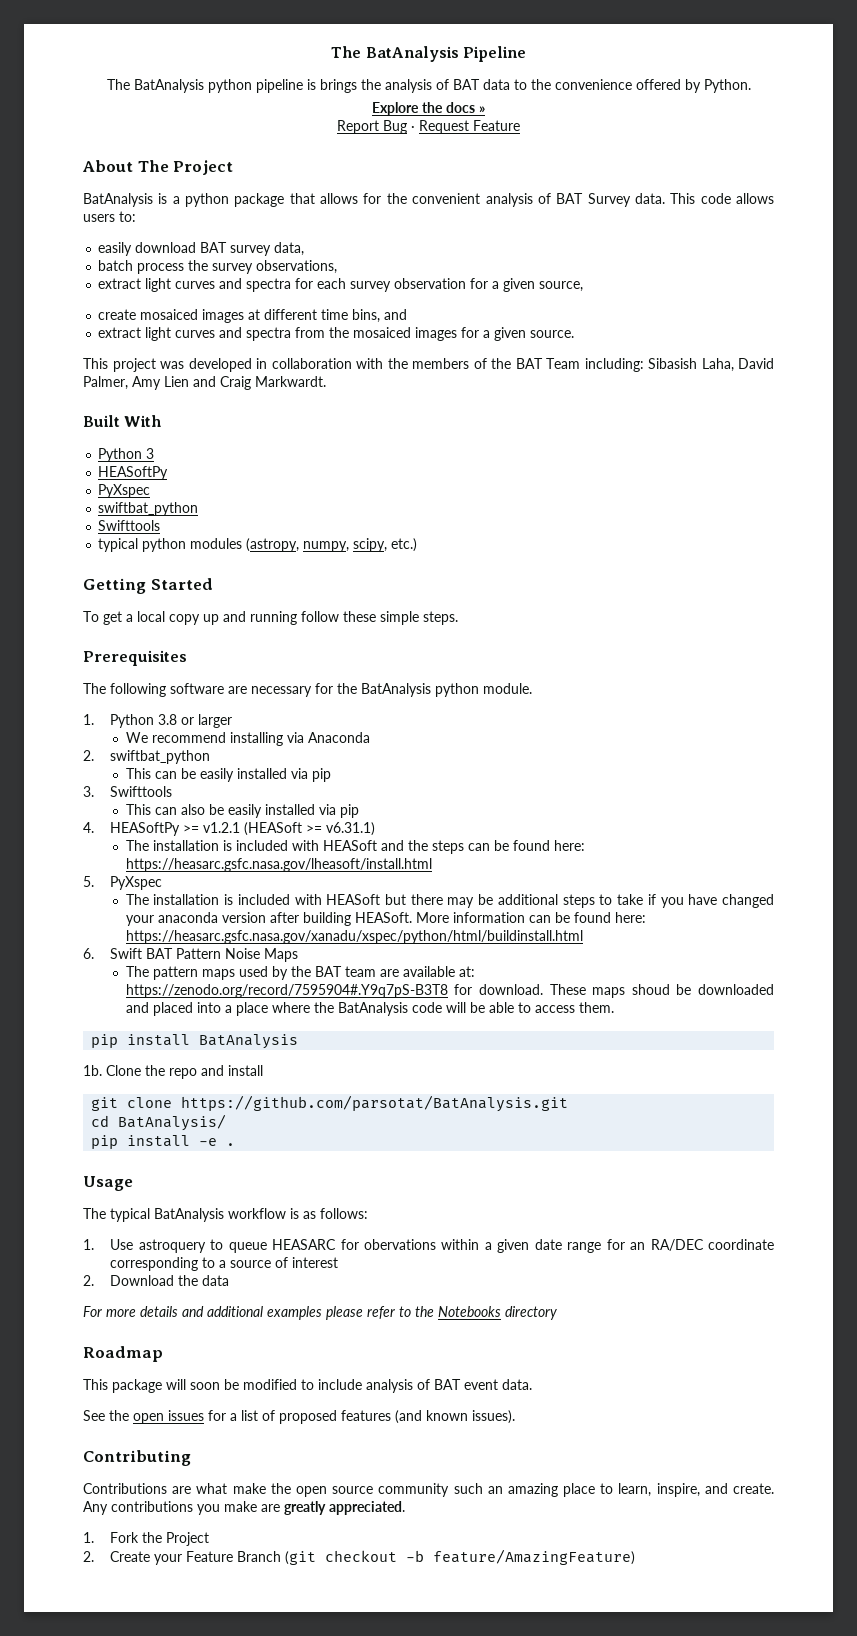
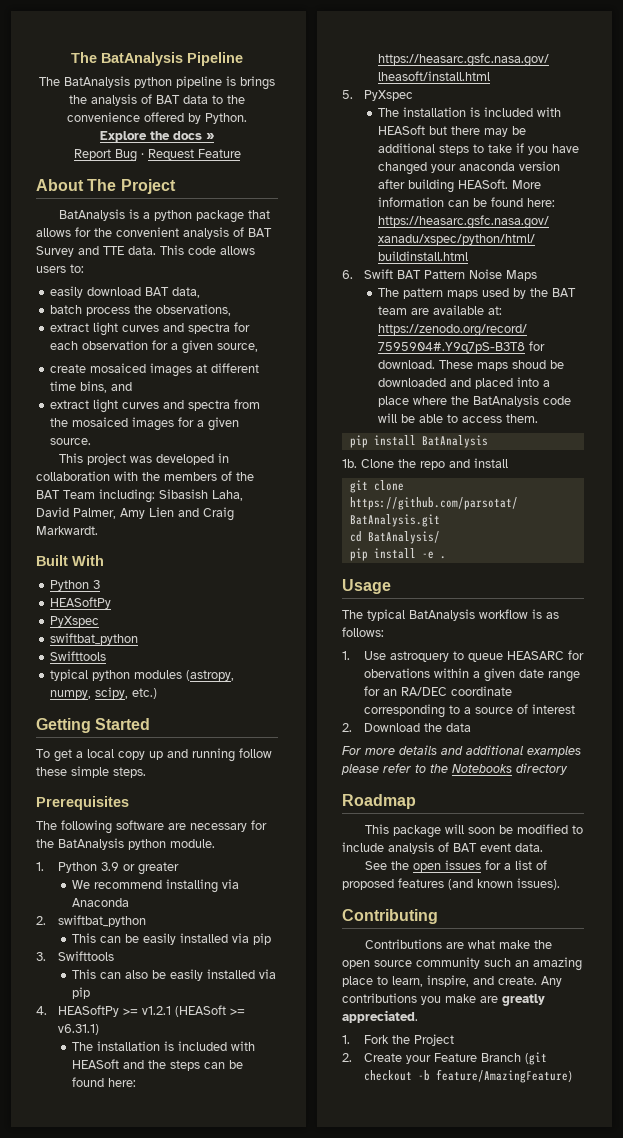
(631, 200) none -> [78,246,124,255] and TTE
[230,245,272,256] survey -> (170, 291) none
[212,263,254,274] survey -> (153, 309) none
[350,281,392,292] survey -> (79, 345) none
[158,714,233,728] 3.8 or larger -> [101,862,180,875] 3.9 or greater

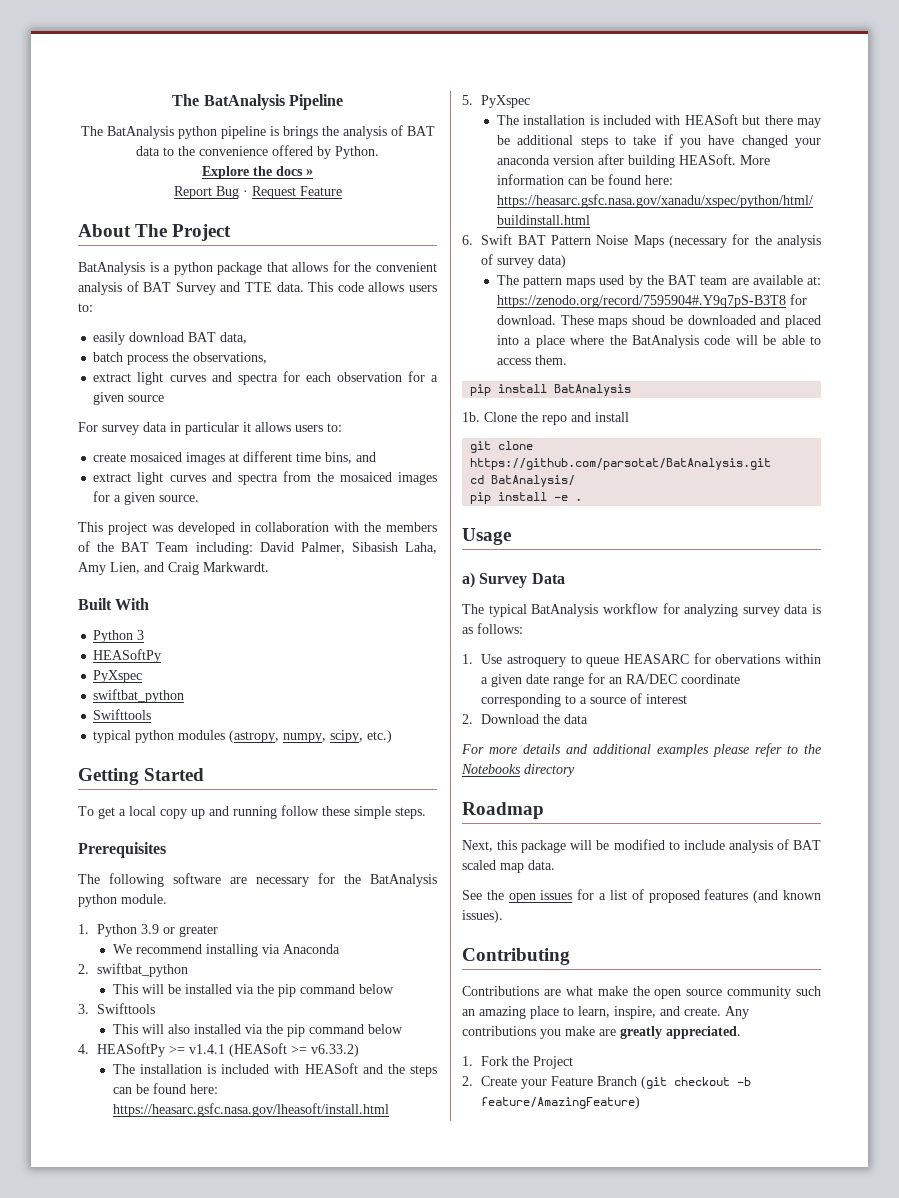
[217,343,259,352] source, -> [128,395,165,402] [78,422,342,435] source // For survey data in particular it allows users to:
[159,489,243,501] [36,507,174,519] Sibasish Laha, David Palmer, Amy Lien -> [259,542,437,554] [78,562,140,575] David Palmer, Sibasish Laha, Amy Lien,
[100,933,272,945] can be easily installed via pip -> [141,984,394,997] will be installed via the pip command below
[100,969,277,981] [72,987,91,999] can also be easily installed via pip -> [141,1024,403,1037] will also installed via the pip command below
[142,1006,172,1015] v1.2.1 -> [189,1044,226,1054] v1.4.1
[58,1024,100,1035] v6.31.1) -> [311,1044,360,1057] v6.33.2)
(538, 275) none -> [669,234,822,248] [481,254,567,268] (necessary for the analysis of survey data)
(391, 586) none -> [462,572,565,588] // a) Survey Data
(528, 614) none -> [662,603,809,617] for analyzing survey data
[365,824,390,834] This -> [462,840,518,852] Next, this
[468,827,496,834] soon -> (593, 845) none
[480,843,511,852] event -> [462,860,524,873] scaled map

